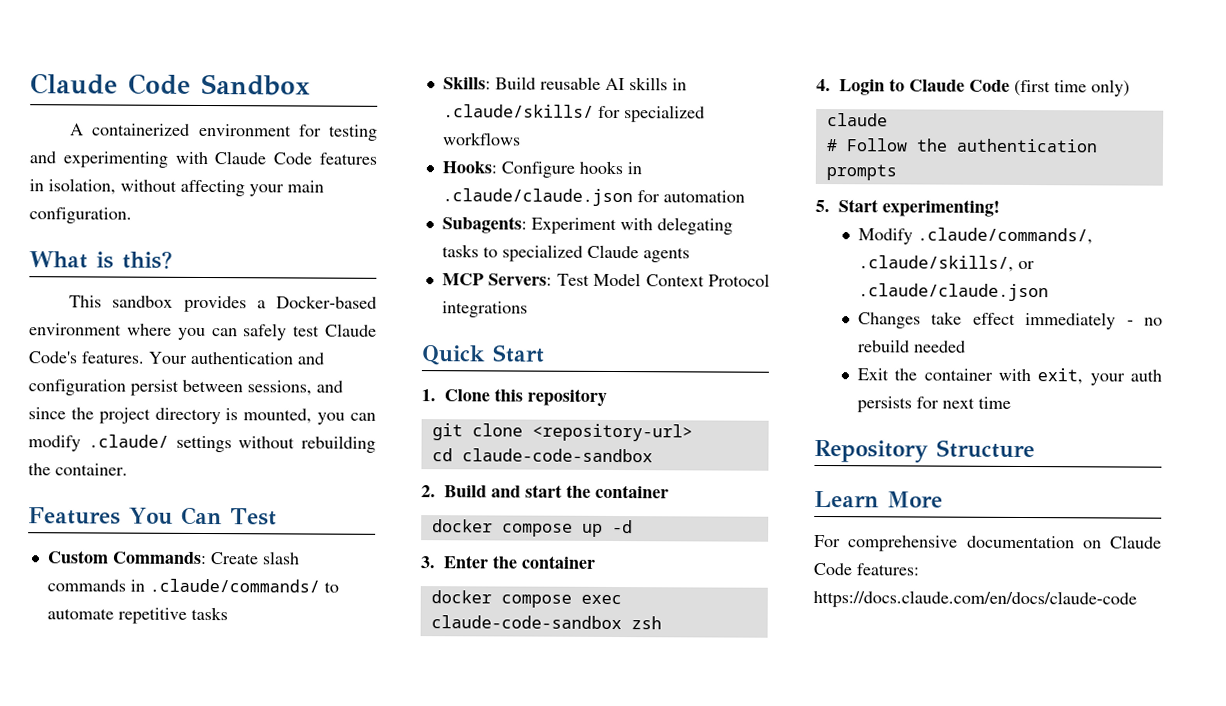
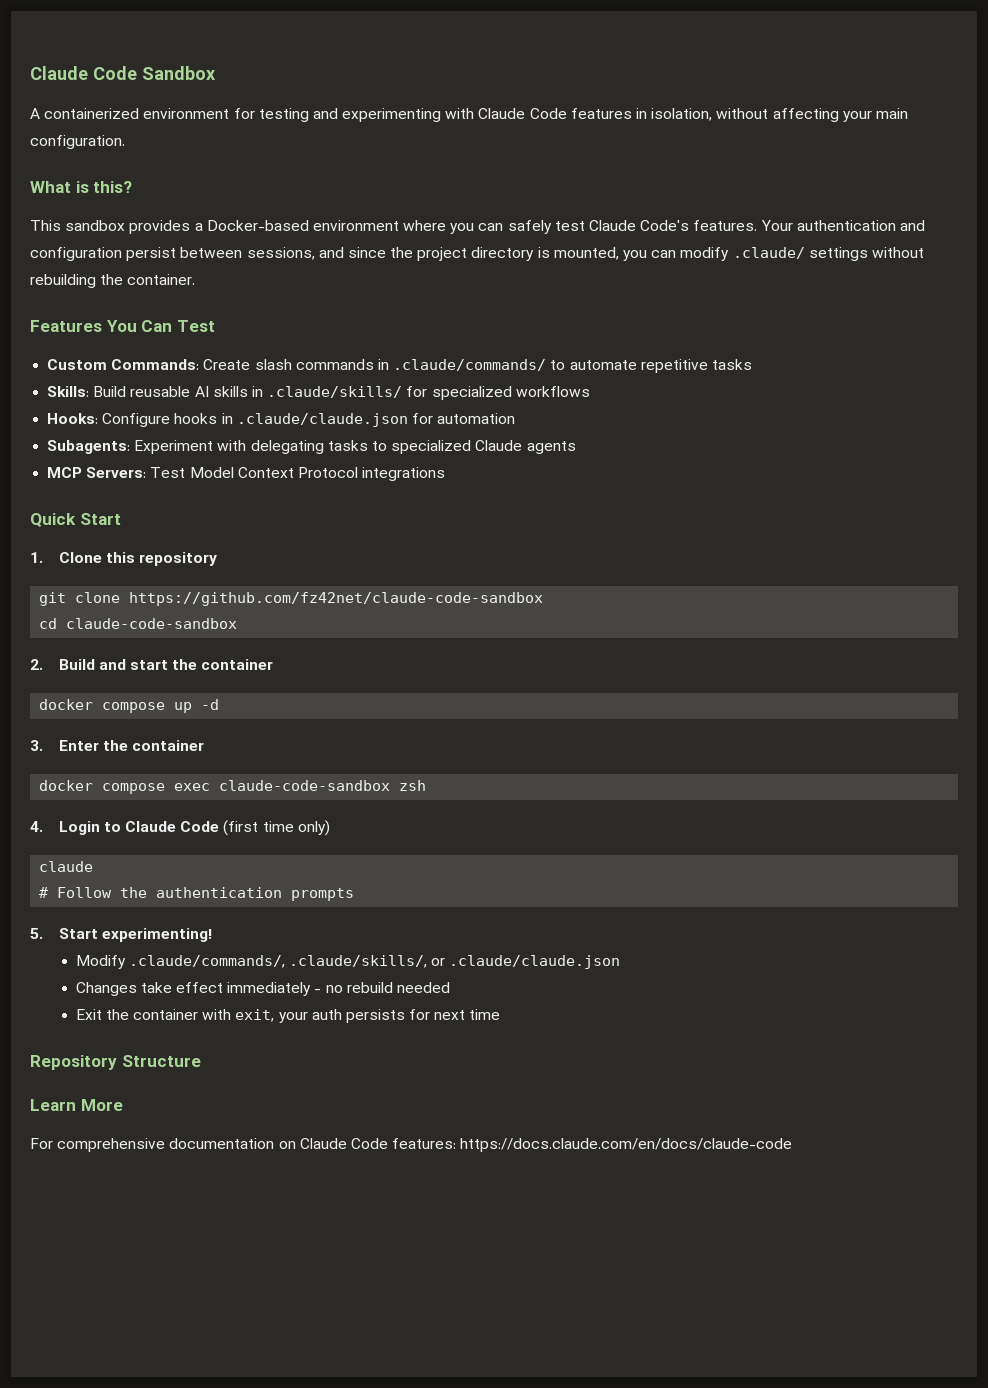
[531,423,693,442] <repository-url> -> [129,592,544,606] https://github.com/fz42net/claude-code-sandbox

